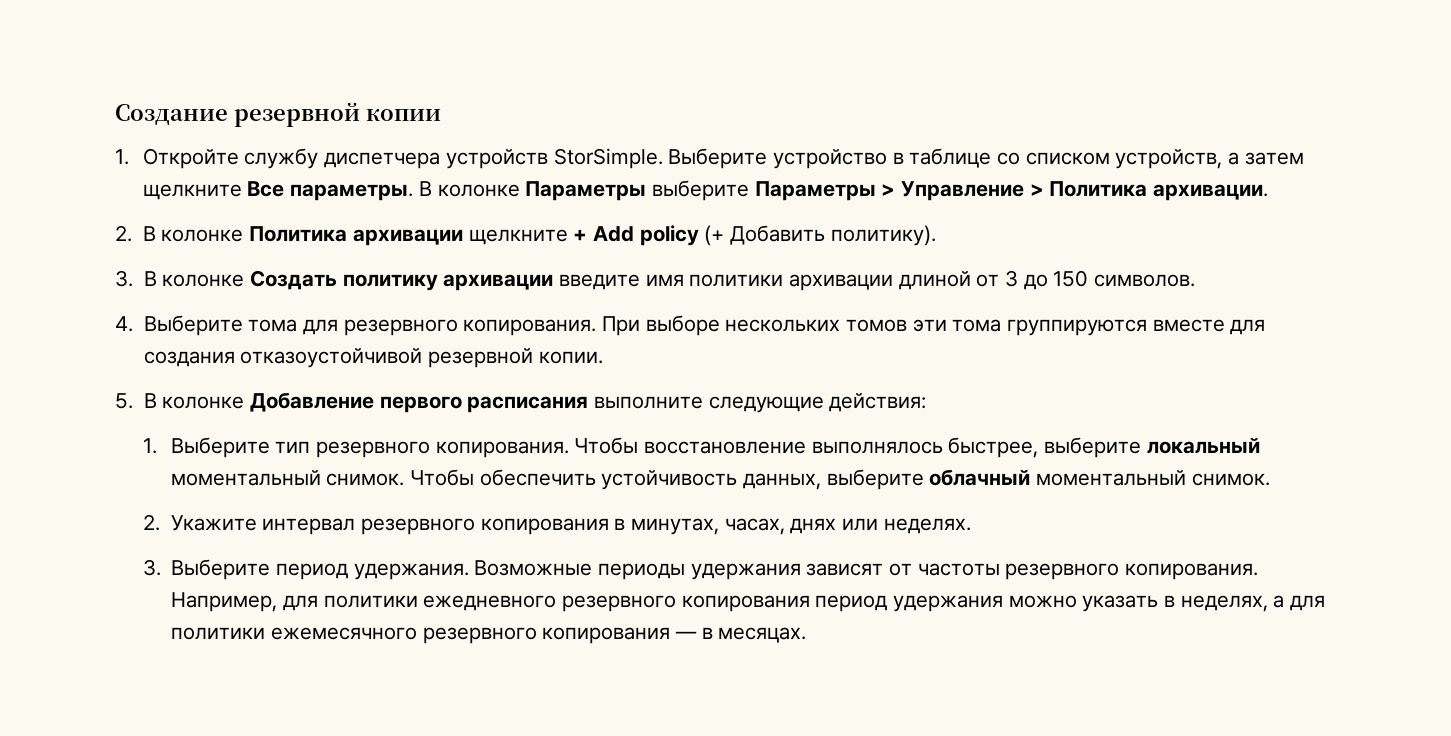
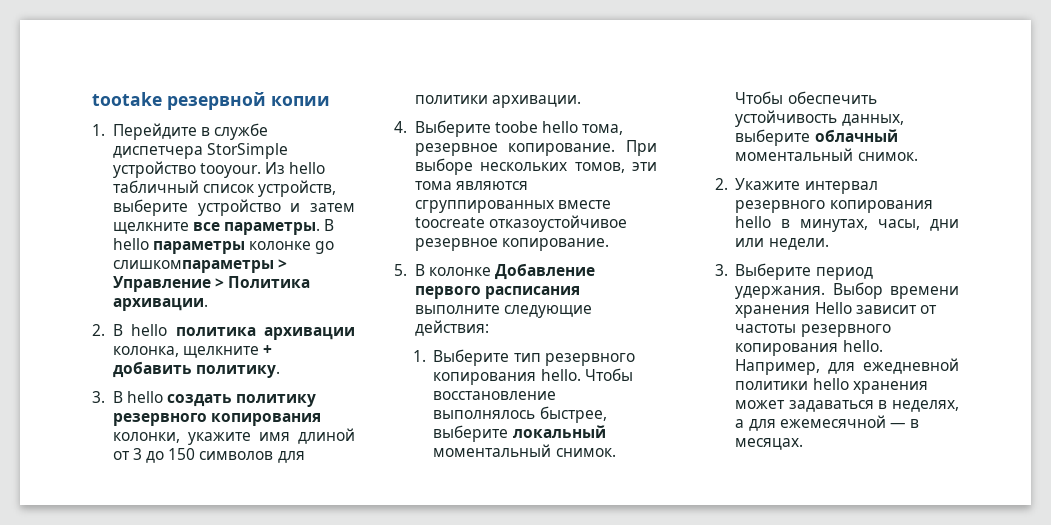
[115,104,228,126] Создание -> [92,92,162,106] tootake
[142,148,1239,169] Откройте службу диспетчера устройств StorSimple. Выберите устройство в таблице со списком устройств, а -> [112,123,269,140] [112,143,288,159] [112,161,326,178] [112,180,337,197] [112,199,301,216] Перейдите в службе диспетчера StorSimple устройство tooyour. Из hello табличный список устройств, выберите устройство и
[247,181,285,197] Все -> [192,222,220,231] все
[437,180,876,201] колонке Параметры выберите Параметры -> [112,238,335,254] [112,260,274,273] hello параметры колонке go слишкомпараметры
[161,225,936,246] [115,270,893,291] колонке Политика архивации щелкните + Add policy (+ Добавить политику). // 3. В колонке Создать политику архивации введите имя политики архивации -> [131,324,355,340] [112,345,273,358] [112,361,280,378] [92,391,317,407] [112,413,321,426] [112,432,290,445] hello политика архивации колонка, щелкните + добавить политику. // 3. В hello создать политику резервного копирования колонки, укажите имя
[1093,274,1195,287] [115,315,597,336] символов. // 4. Выберите тома для резервного копирования. -> [199,451,305,463] [414,95,581,108] [394,120,624,137] [414,143,616,156] символов для политики архивации. // 4. Выберите toobe hello тома, резервное копирование.
[845,319,907,332] томов -> [574,162,625,173] томов,
[1006,319,1266,336] [143,348,603,368] группируются вместе для создания отказоустойчивой резервной копии. -> [455,181,528,190] [414,200,611,213] [414,215,627,232] [414,238,609,251] являются сгруппированных вместе toocreate отказоустойчивое резервное копирование.
[435,441,569,458] копирования. -> [433,369,581,385] копирования hello.
(609, 526) none -> [735,216,772,228] hello
[724,518,971,535] часах, днях или неделях. -> [878,219,959,231] [735,238,829,250] часы, дни или недели.
[474,560,1259,580] [171,592,1326,612] [171,627,671,644] Возможные периоды удержания зависят от частоты резервного копирования. Например, для политики ежедневного резервного копирования период удержания можно указать в неделях, а для политики ежемесячного резервного копирования -> [832,282,959,299] [735,302,937,318] [735,324,891,337] [735,340,883,356] [735,358,959,375] [735,378,928,394] [735,400,959,412] [735,415,886,431] Выбор времени хранения Hello зависит от частоты резервного копирования hello. Например, для ежедневной политики hello хранения может задаваться в неделях, а для ежемесячной

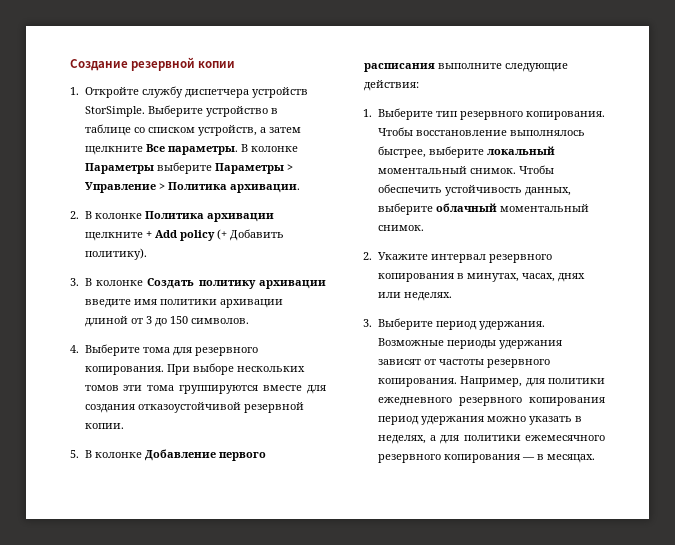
[92,92,162,106] tootake -> [70,59,128,71] Создание
[112,123,269,140] [112,143,288,159] [112,161,326,178] [112,180,337,197] [112,199,301,216] Перейдите в службе диспетчера StorSimple устройство tooyour. Из hello табличный список устройств, выберите устройство и -> [84,86,308,98] [84,105,278,117] [84,124,266,136] Откройте службу диспетчера устройств StorSimple. Выберите устройство в таблице со списком устройств, а
[192,222,220,231] все -> [145,144,165,152] Все
[112,238,335,254] [112,260,274,273] hello параметры колонке go слишкомпараметры -> [250,146,298,152] [84,162,284,174] колонке Параметры выберите Параметры
[131,324,355,340] [112,345,273,358] [112,361,280,378] [92,391,317,407] [112,413,321,426] [112,432,290,445] hello политика архивации колонка, щелкните + добавить политику. // 3. В hello создать политику резервного копирования колонки, укажите имя -> [94,211,274,222] [84,229,284,241] [84,248,147,260] [70,278,326,289] [84,299,283,308] колонке Политика архивации щелкните + Add policy (+ Добавить политику). // 3. В колонке Создать политику архивации введите имя политики архивации
[199,451,305,463] [414,95,581,108] [394,120,624,137] [414,143,616,156] символов для политики архивации. // 4. Выберите toobe hello тома, резервное копирование. -> [190,318,249,324] [70,344,258,356] [84,366,164,375] символов. // 4. Выберите тома для резервного копирования.
[574,162,625,173] томов, -> [84,385,119,391] томов
[455,181,528,190] [414,200,611,213] [414,215,627,232] [414,238,609,251] являются сгруппированных вместе toocreate отказоустойчивое резервное копирование. -> [179,385,326,394] [84,402,304,413] [84,423,124,429] группируются вместе для создания отказоустойчивой резервной копии.
[433,369,581,385] копирования hello. -> [526,111,605,120] копирования.
[735,216,772,228] hello -> (454, 277) none
[878,219,959,231] [735,238,829,250] часы, дни или недели. -> [521,273,585,282] [377,292,452,301] часах, днях или неделях.
[832,282,959,299] [735,302,937,318] [735,324,891,337] [735,340,883,356] [735,358,959,375] [735,378,928,394] [735,400,959,412] [735,415,886,431] Выбор времени хранения Hello зависит от частоты резервного копирования hello. Например, для ежедневной политики hello хранения может задаваться в неделях, а для ежемесячной -> [377,338,562,349] [377,359,550,368] [377,376,605,387] [377,397,605,406] [377,416,582,425] [377,435,605,444] [377,454,520,463] Возможные периоды удержания зависят от частоты резервного копирования. Например, для политики ежедневного резервного копирования период удержания можно указать в неделях, а для политики ежемесячного резервного копирования

